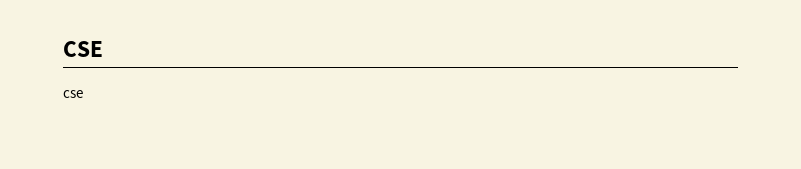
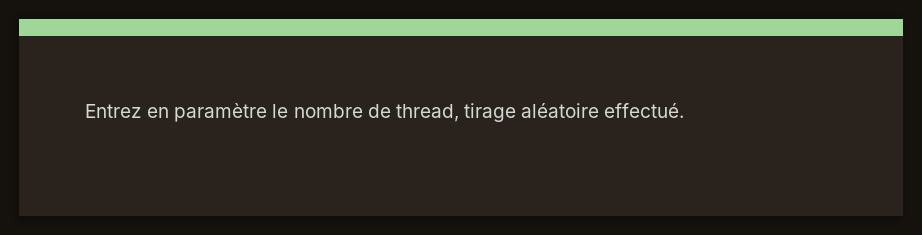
[63,41,103,57] [63,90,83,98] CSE // cse -> [85,103,685,122] Entrez en paramètre le nombre de thread, tirage aléatoire effectué.

